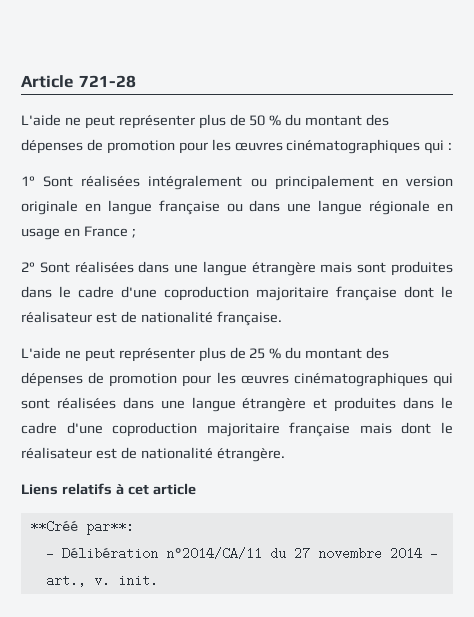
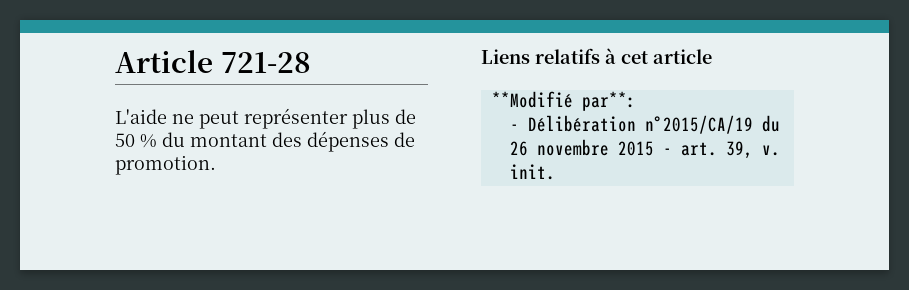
[106,139,453,154] [21,175,453,190] [21,200,454,215] [21,226,136,240] [21,261,453,276] [21,286,453,301] [21,311,282,326] [21,347,390,362] [21,372,454,387] [21,397,454,412] [21,422,453,437] [21,447,285,462] promotion pour les œuvres cinématographiques qui : // 1° Sont réalisées intégralement ou principalement en version originale en langue française ou dans une langue régionale en usage en France ; // 2° Sont réalisées dans une langue étrangère mais sont produites dans le cadre d'une coproduction majoritaire française dont le réalisateur est de nationalité française. // L'aide ne peut représenter plus de 25 % du montant des dépenses de promotion pour les œuvres cinématographiques qui sont réalisées dans une langue étrangère et produites dans le cadre d'une coproduction majoritaire française mais dont le réalisateur est de nationalité étrangère. -> [115,155,216,175] promotion.
[29,520,78,533] **Créé -> [491,91,573,108] **Modifié
[165,547,438,560] [45,574,86,587] n°2014/CA/11 du 27 novembre 2014 - art., -> [644,115,780,134] [509,139,753,159] n°2015/CA/19 du 26 novembre 2015 - art. 39,

